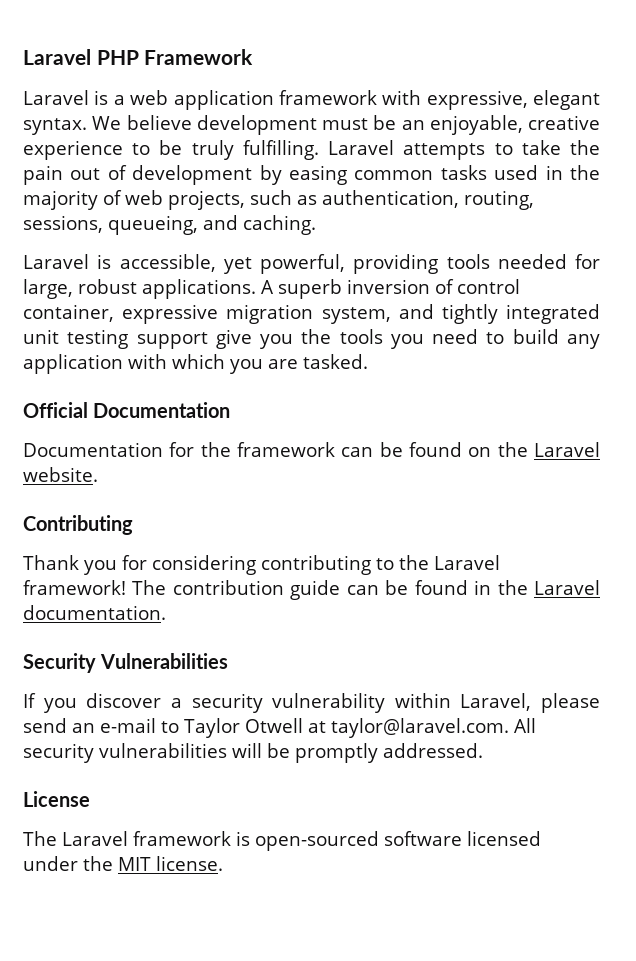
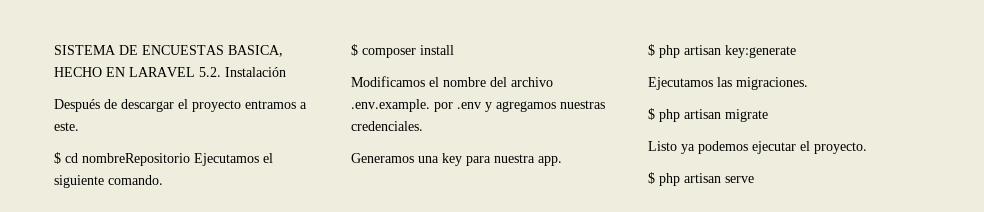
[23,49,254,65] [23,90,600,110] [23,115,600,135] [23,140,600,160] [23,165,600,185] [23,190,534,210] [23,215,316,235] [23,254,600,274] [23,279,520,299] [23,304,601,324] [23,329,600,349] [23,354,368,374] [23,402,231,418] [23,442,600,457] [23,467,98,482] [23,515,133,535] [23,555,500,575] [23,580,601,600] [23,605,166,620] [23,653,229,673] [23,693,600,713] [23,718,536,738] [23,743,483,763] [23,791,90,807] [23,831,541,851] [23,856,223,871] Laravel PHP Framework // Laravel is a web application framework with expressive, elegant syntax. We believe development must be an enjoyable, creative experience to be truly fulfilling. Laravel attempts to take the pain out of development by easing common tasks used in the majority of web projects, such as authentication, routing, sessions, queueing, and caching. // Laravel is accessible, yet powerful, providing tools needed for large, robust applications. A superb inversion of control container, expressive migration system, and tightly integrated unit testing support give you the tools you need to build any application with which you are tasked. // Official Documentation // Documentation for the framework can be found on the Laravel website. // Contributing // Thank you for considering contributing to the Laravel framework! The contribution guide can be found in the Laravel documentation. // Security Vulnerabilities // If you discover a security vulnerability within Laravel, please send an e-mail to Taylor Otwell at taylor@laravel.com. All security vulnerabilities will be promptly addressed. // License // The Laravel framework is open-sourced software licensed under the MIT license. -> [54,45,283,57] [54,67,286,77] [54,99,307,112] [54,122,79,131] [54,152,273,166] [54,175,163,188] [351,44,454,58] [351,76,553,87] [351,99,605,112] [351,121,423,131] [351,153,562,166] [648,44,796,58] [648,77,808,90] [648,108,768,122] [648,141,867,154] [648,172,754,186] SISTEMA DE ENCUESTAS BASICA, HECHO EN LARAVEL 5.2. Instalación // Después de descargar el proyecto entramos a este. // $ cd nombreRepositorio Ejecutamos el siguiente comando. // $ composer install // Modificamos el nombre del archivo .env.example. por .env y agregamos nuestras credenciales. // Generamos una key para nuestra app. // $ php artisan key:generate // Ejecutamos las migraciones. // $ php artisan migrate // Listo ya podemos ejecutar el proyecto. // $ php artisan serve

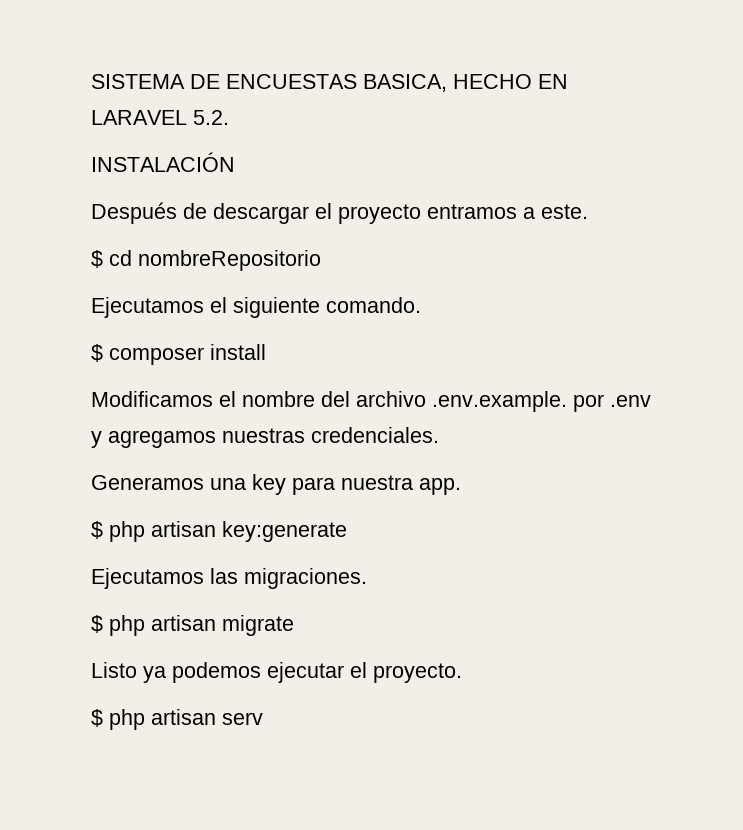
[225,67,286,77] Instalación -> [91,152,235,172] // INSTALACIÓN
(190, 159) none -> (321, 260) //
[725,176,754,183] serve -> [222,712,263,725] serv

